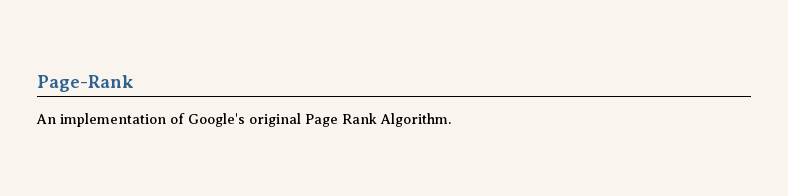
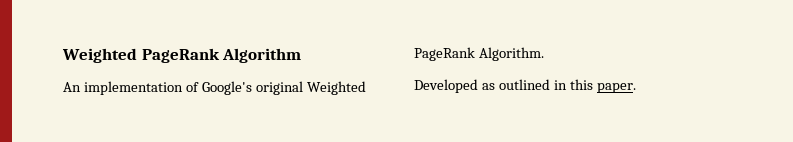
[37,75,134,92] Page-Rank -> [62,48,302,63] Weighted PageRank Algorithm
[305,113,377,127] Page Rank -> [306,81,366,95] [414,47,475,61] Weighted PageRank
(451, 120) none -> [414,79,636,93] // Developed as outlined in this paper.

